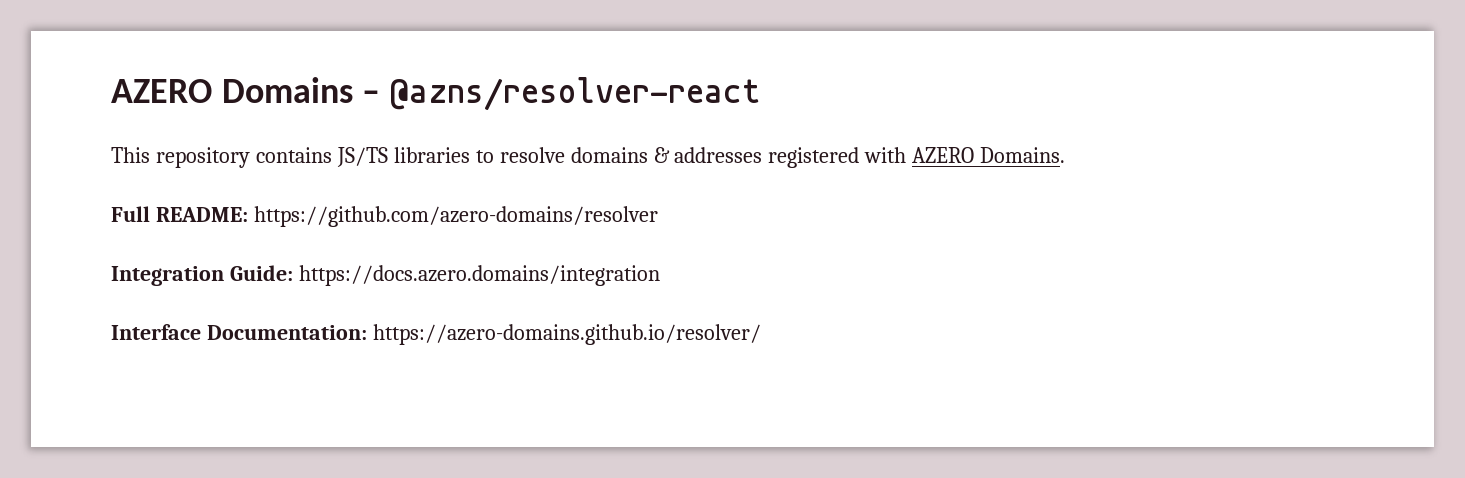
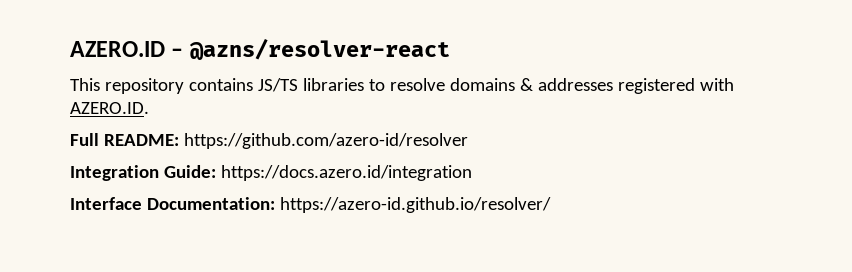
[111,77,353,103] AZERO Domains -> [70,41,165,57] AZERO.ID
[912,147,1066,163] AZERO Domains. -> [70,102,149,114] AZERO.ID.
[253,206,658,227] https://github.com/azero-domains/resolver -> [183,133,468,149] https://github.com/azero-id/resolver
[298,265,660,286] https://docs.azero.domains/integration -> [220,165,472,181] https://docs.azero.id/integration
[372,324,761,345] https://azero-domains.github.io/resolver/ -> [279,197,551,213] https://azero-id.github.io/resolver/

